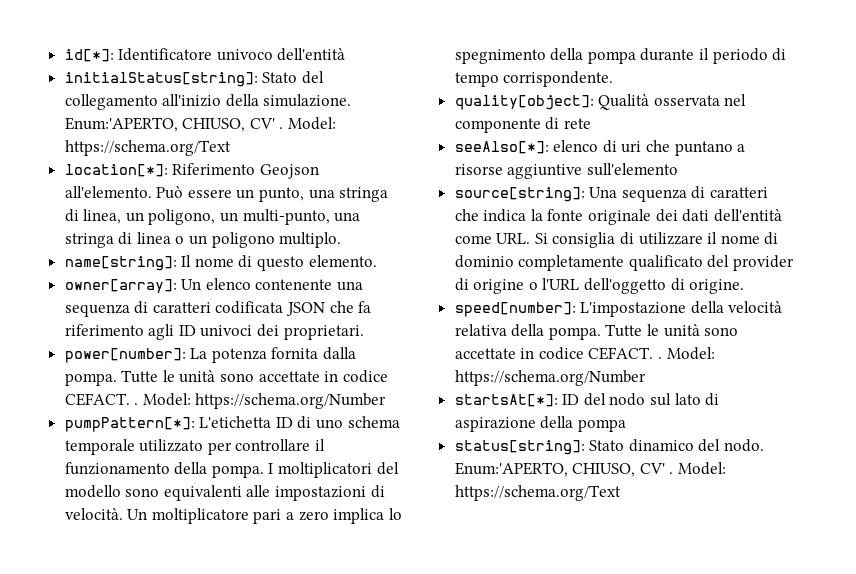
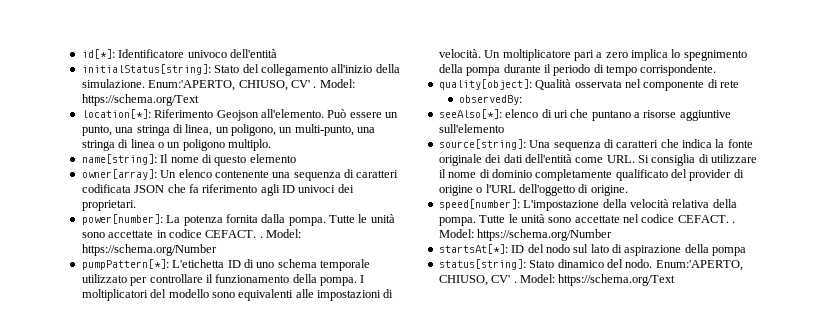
[308,255,377,267] elemento. -> [249,154,296,163] elemento
(591, 123) none -> [459,95,523,105] // observedBy:
[520,348,535,359] in -> [623,214,639,223] nel

